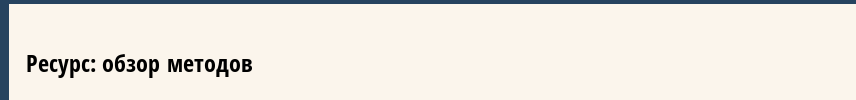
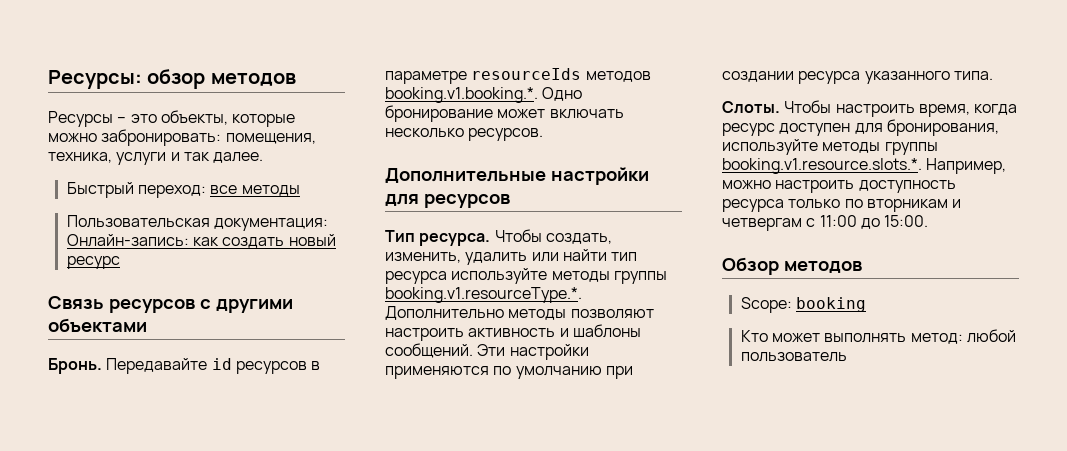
[26,55,96,78] Ресурс: -> [48,70,142,89] Ресурсы:
(253, 68) none -> [48,110,296,127] [48,129,316,146] [48,152,264,165] [66,182,300,198] [66,215,328,231] [66,234,336,248] [66,256,120,269] [48,296,293,313] [48,318,147,332] [48,358,321,374] [385,68,651,84] [385,87,583,103] [385,105,624,122] [385,128,544,141] [385,167,649,185] [385,194,510,208] [385,229,612,246] [385,249,638,265] [385,268,667,284] [385,287,582,303] [385,306,654,320] [385,324,641,341] [385,343,589,360] [385,366,633,379] [722,71,993,84] [722,100,1018,117] [722,119,999,136] [722,139,938,155] [722,158,1007,174] [722,180,956,193] [722,199,962,212] [722,215,929,231] [722,257,862,275] [740,297,866,313] [740,329,1016,344] [740,352,847,362] // Ресурсы – это объекты, которые можно забронировать: помещения, техника, услуги и так далее. // Быстрый переход: все методы // Пользовательская документация: Онлайн-запись: как создать новый ресурс // Связь ресурсов с другими объектами // Бронь. Передавайте id ресурсов в параметре resourceIds методов booking.v1.booking.*. Одно бронирование может включать несколько ресурсов. // Дополнительные настройки для ресурсов // Тип ресурса. Чтобы создать, изменить, удалить или найти тип ресурса используйте методы группы booking.v1.resourceType.*. Дополнительно методы позволяют настроить активность и шаблоны сообщений. Эти настройки применяются по умолчанию при создании ресурса указанного типа. // Слоты. Чтобы настроить время, когда ресурс доступен для бронирования, используйте методы группы booking.v1.resource.slots.*. Например, можно настроить доступность ресурса только по вторникам и четвергам с 11:00 до 15:00. // Обзор методов // Scope: booking // Кто может выполнять метод: любой пользователь

